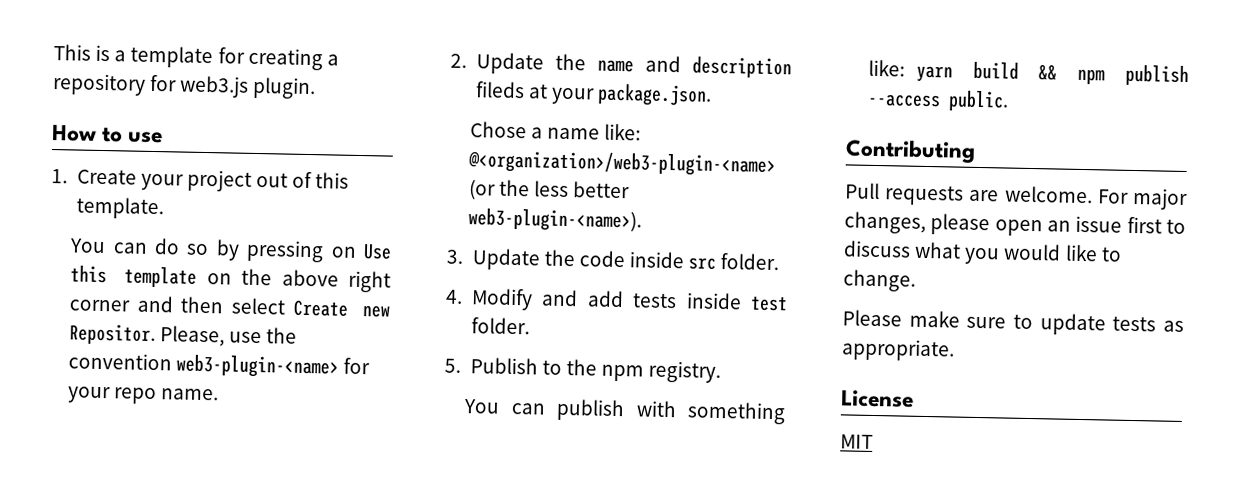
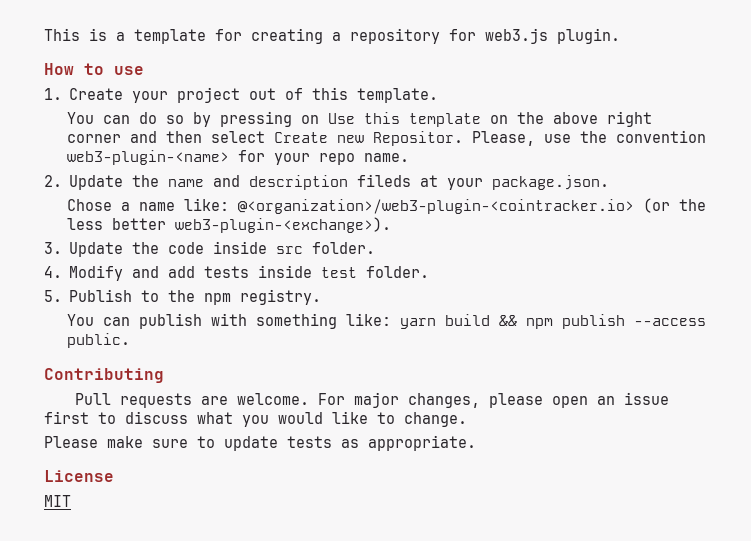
[468,150,777,178] @<organization>/web3-plugin-<name> -> [238,199,635,214] @<organization>/web3-plugin-<cointracker.io>
[468,208,643,233] web3-plugin-<name>). -> [175,217,392,233] web3-plugin-<exchange>).

